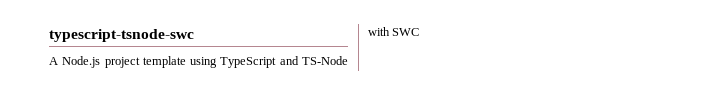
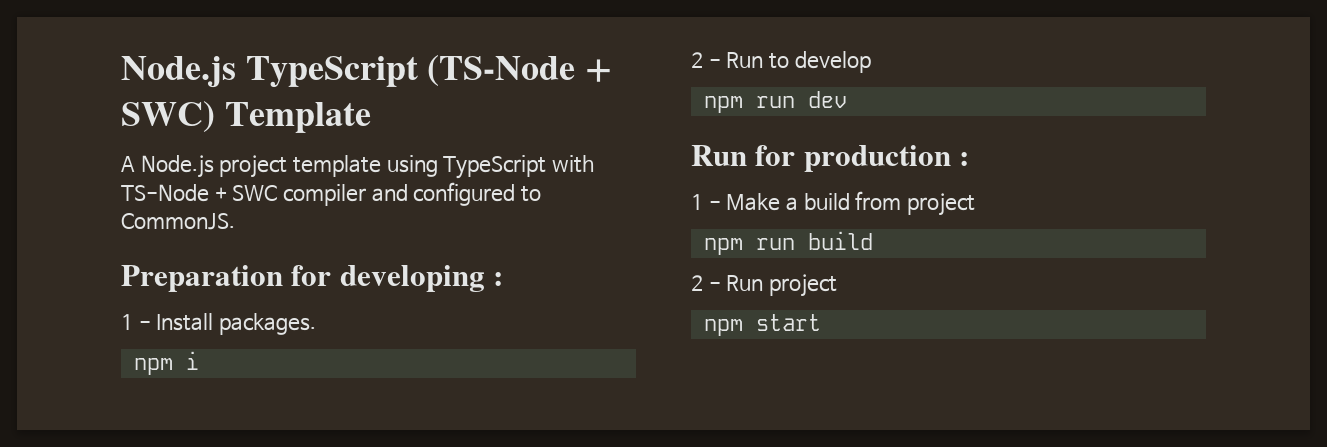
[49,29,194,42] typescript-tsnode-swc -> [121,55,613,88] [121,101,371,133] Node.js TypeScript (TS-Node + SWC) Template
[279,56,348,65] [368,27,420,36] and TS-Node with SWC -> [551,155,594,173] [121,182,541,206] [121,213,235,230] [121,265,504,292] [121,313,317,335] [133,351,199,375] [691,51,871,73] [703,91,847,113] [691,145,970,172] [691,191,976,216] [703,231,873,255] [691,274,838,297] [703,314,821,336] with TS-Node + SWC compiler and configured to CommonJS. // Preparation for developing : // 1 - Install packages. // npm i // 2 - Run to develop // npm run dev // Run for production : // 1 - Make a build from project // npm run build // 2 - Run project // npm start

